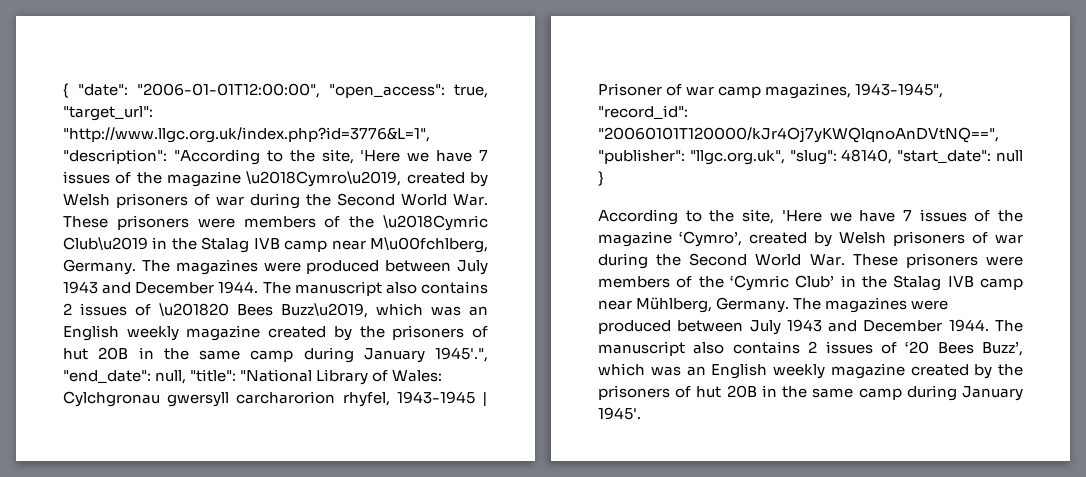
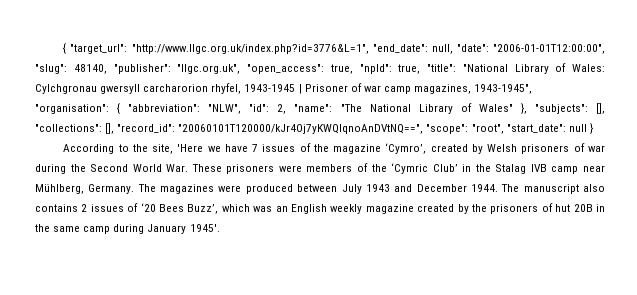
[63,83,488,98] [63,106,153,121] [63,127,430,143] [63,149,488,165] [63,171,488,187] [63,193,488,209] [63,215,488,231] [63,237,489,253] [63,259,488,275] [63,281,488,296] [63,303,488,318] [63,325,489,341] [63,347,488,363] [63,370,187,384] { "date": "2006-01-01T12:00:00", "open_access": true, "target_url": "http://www.llgc.org.uk/index.php?id=3776&L=1", "description": "According to the site, 'Here we have 7 issues of the magazine \u2018Cymro\u2019, created by Welsh prisoners of war during the Second World War. These prisoners were members of the \u2018Cymric Club\u2019 in the Stalag IVB camp near M\u00fchlberg, Germany. The magazines were produced between July 1943 and December 1944. The manuscript also contains 2 issues of \u201820 Bees Buzz\u2019, which was an English weekly magazine created by the prisoners of hut 20B in the same camp during January 1945'.", "end_date": null, -> [63,43,605,54] [35,64,421,74] { "target_url": "http://www.llgc.org.uk/index.php?id=3776&L=1", "end_date": null, "date": "2006-01-01T12:00:00", "slug": 48140, "publisher": "llgc.org.uk", "open_access": true, "npld": true,
[598,105,688,119] [598,127,999,143] [598,149,893,165] "record_id": "20060101T120000/kJr4Oj7yKWQlqnoAnDVtNQ==", "publisher": "llgc.org.uk", "slug": 48140, -> [35,103,605,114] [35,123,504,134] "organisation": { "abbreviation": "NLW", "id": 2, "name": "The National Library of Wales" }, "subjects": [], "collections": [], "record_id": "20060101T120000/kJr4Oj7yKWQlqnoAnDVtNQ==", "scope": "root",

